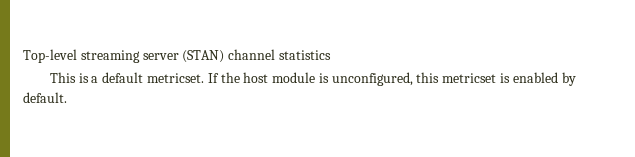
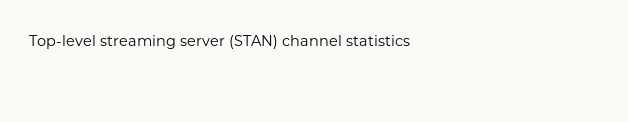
[49,72,576,86] [23,92,67,103] // This is a default metricset. If the host module is unconfigured, this metricset is enabled by default. -> (410, 40) none

